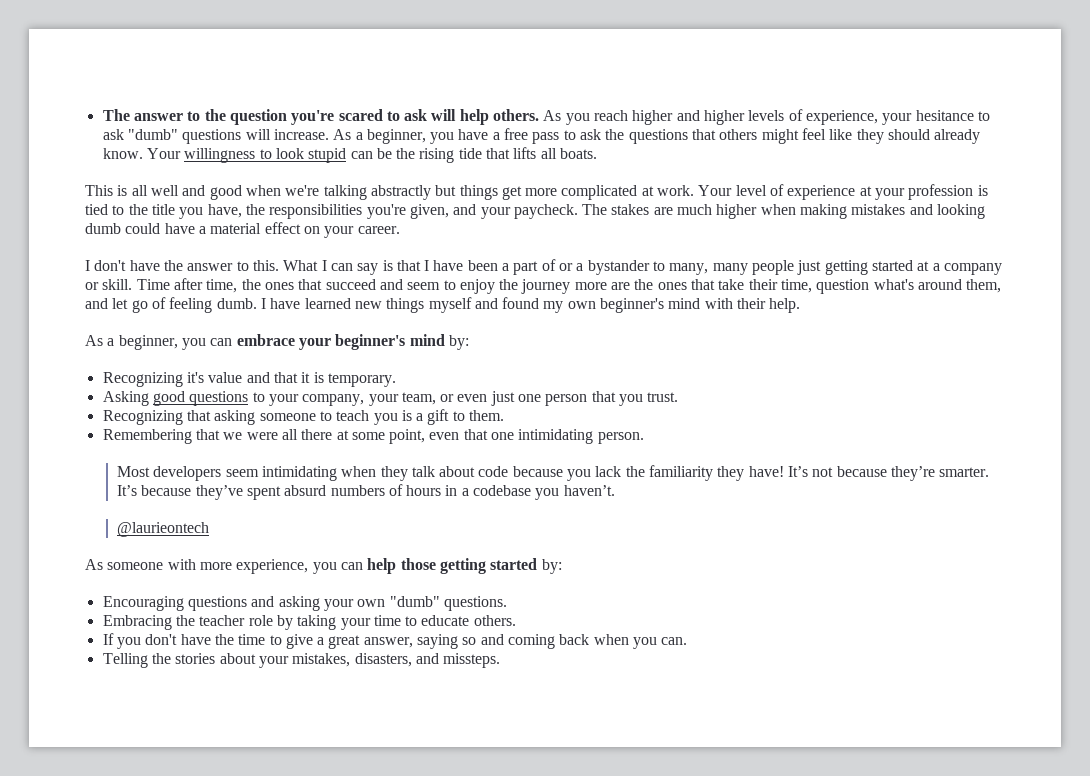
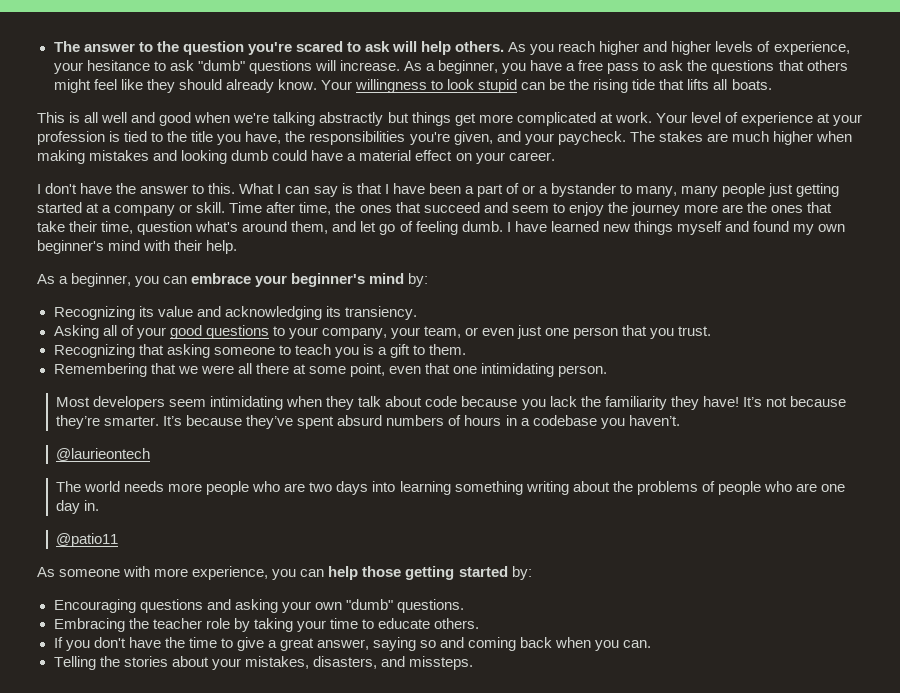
[186,372,204,383] it's -> [138,306,154,317] its
[273,372,396,387] [102,391,149,406] that it is temporary. // Asking -> [224,306,417,320] [53,325,166,339] acknowledging its transiency. // Asking all of your
(209, 529) none -> [56,481,846,495] [56,500,100,514] [56,533,119,547] // The world needs more people who are two days into learning something writing about the problems of people who are one day in. // @patio11

